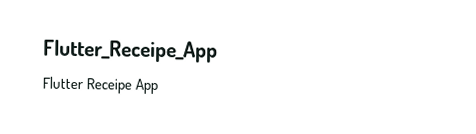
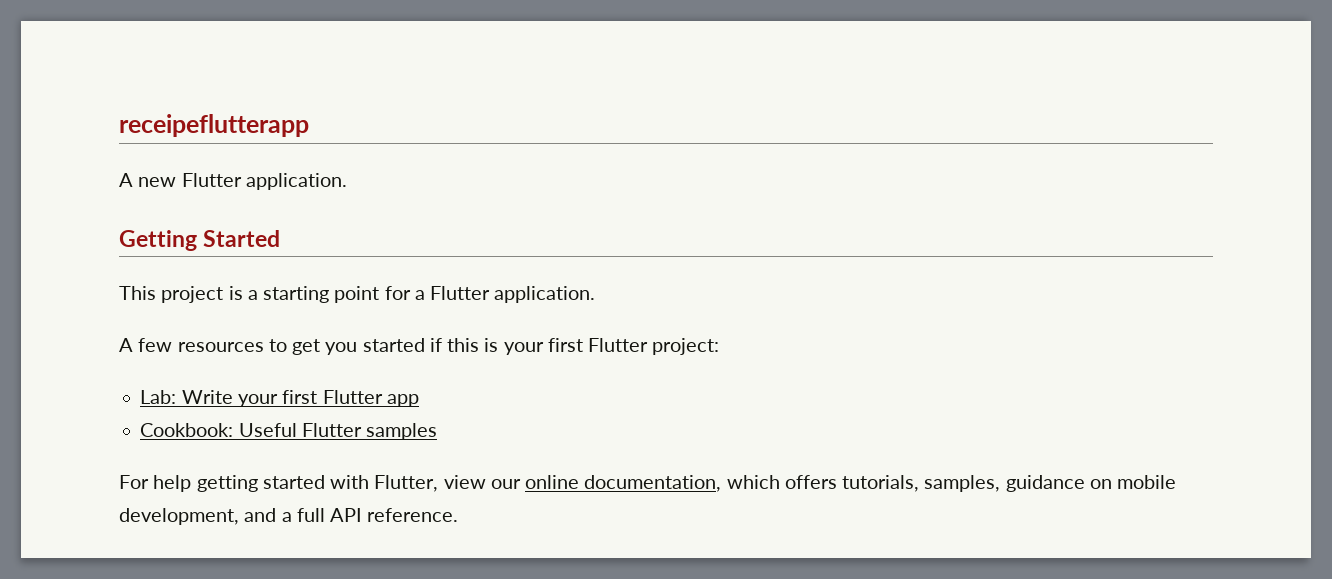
[43,39,218,63] [42,76,159,95] Flutter_Receipe_App // Flutter Receipe App -> [119,114,309,137] [119,173,347,190] [119,230,281,251] [119,286,596,303] [119,338,720,355] [140,390,419,407] [140,423,438,440] [119,475,1177,492] [119,508,459,525] receipeflutterapp // A new Flutter application. // Getting Started // This project is a starting point for a Flutter application. // A few resources to get you started if this is your first Flutter project: // Lab: Write your first Flutter app // Cookbook: Useful Flutter samples // For help getting started with Flutter, view our online documentation, which offers tutorials, samples, guidance on mobile development, and a full API reference.

